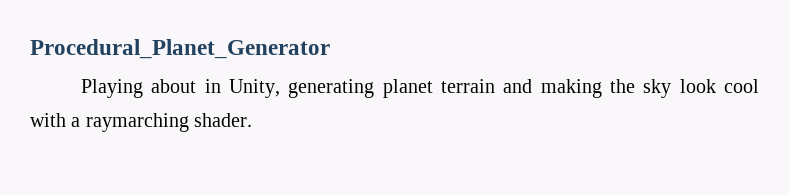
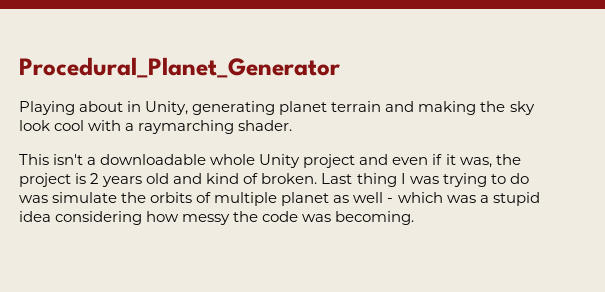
(253, 120) none -> [19,154,521,168] [19,173,529,187] [19,192,540,206] [19,211,415,225] // This isn't a downloadable whole Unity project and even if it was, the project is 2 years old and kind of broken. Last thing I was trying to do was simulate the orbits of multiple planet as well - which was a stupid idea considering how messy the code was becoming.

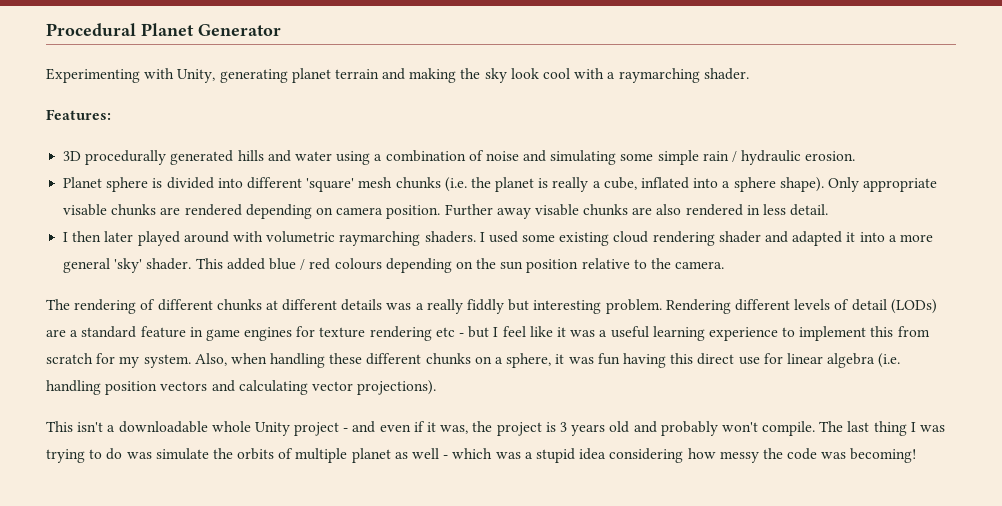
[19,57,340,78] [19,101,142,115] Procedural_Planet_Generator // Playing about in -> [46,23,281,36] [46,68,175,83] Procedural Planet Generator // Experimenting with
(293, 125) none -> [46,109,111,120] [63,150,856,165] [63,177,938,192] [63,204,829,219] [63,231,933,246] [63,258,725,273] [46,299,937,314] [46,326,930,341] [46,353,901,368] [46,380,437,395] // Features: // 3D procedurally generated hills and water using a combination of noise and simulating some simple rain / hydraulic erosion. // Planet sphere is divided into different 'square' mesh chunks (i.e. the planet is really a cube, inflated into a sphere shape). Only appropriate visable chunks are rendered depending on camera position. Further away visable chunks are also rendered in less detail. // I then later played around with volumetric raymarching shaders. I used some existing cloud rendering shader and adapted it into a more general 'sky' shader. This added blue / red colours depending on the sun position relative to the camera. // The rendering of different chunks at different details was a really fiddly but interesting problem. Rendering different levels of detail (LODs) are a standard feature in game engines for texture rendering etc - but I feel like it was a useful learning experience to implement this from scratch for my system. Also, when handling these different chunks on a sphere, it was fun having this direct use for linear algebra (i.e. handling position vectors and calculating vector projections).
(356, 161) none -> [343,428,349,432] -
[90,173,100,184] 2 -> [559,422,567,432] 3
[206,173,353,184] kind of broken. Last -> [660,421,870,436] probably won't compile. The last
[335,211,415,225] becoming. -> [850,448,917,463] becoming!

